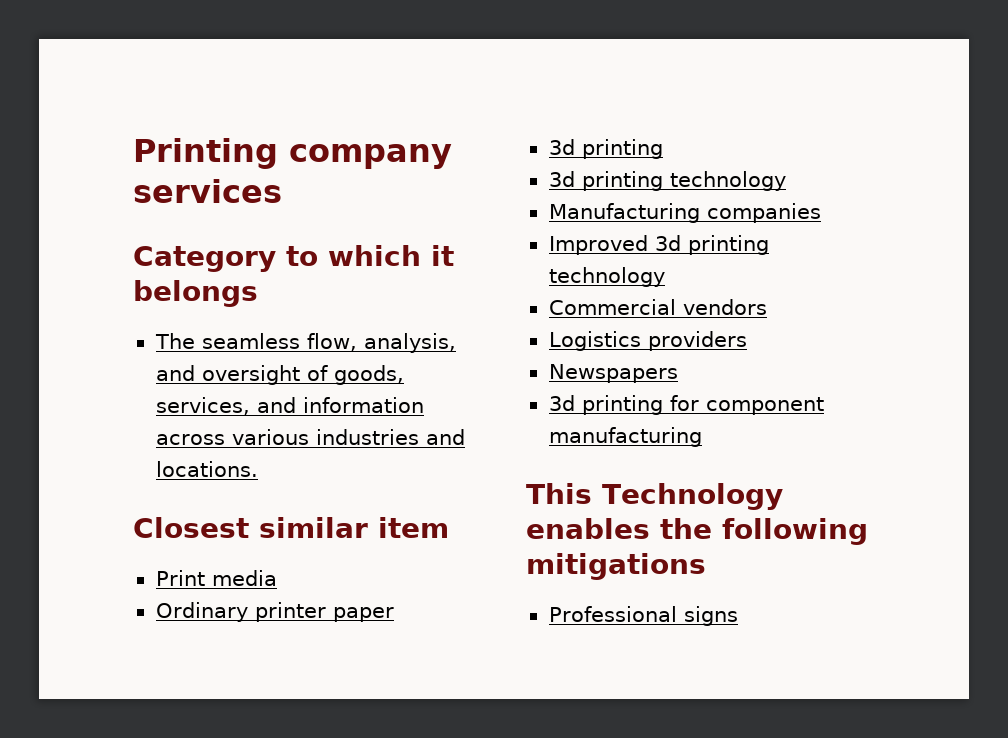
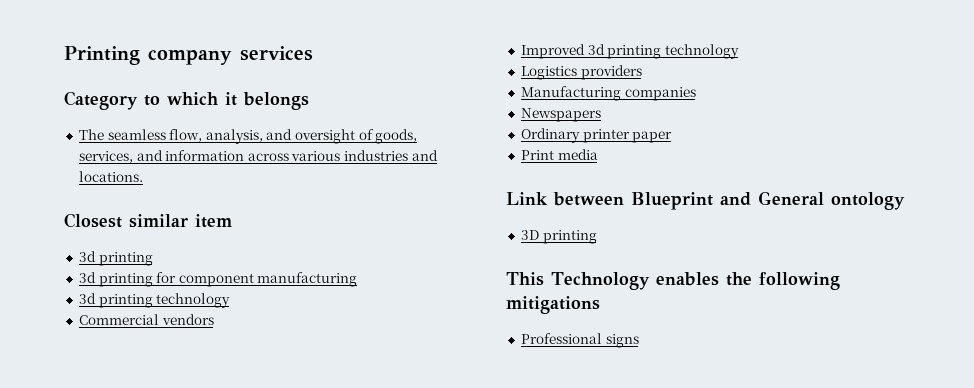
[155,570,277,586] [155,602,394,622] // Print media // Ordinary printer paper -> (232, 221) none
[669,171,786,191] [548,203,821,223] [548,235,648,255] technology // Manufacturing companies // Improved -> [156,272,358,287] for component manufacturing //
(767, 307) none -> [520,44,739,59] // Improved 3d printing technology
(747, 341) none -> [520,86,696,101] // Manufacturing companies
[548,395,824,415] [548,427,702,447] 3d printing for component manufacturing -> [520,128,673,143] [520,149,598,160] [506,191,905,210] [520,230,597,244] Ordinary printer paper // Print media // Link between Blueprint and General ontology // 3D printing

